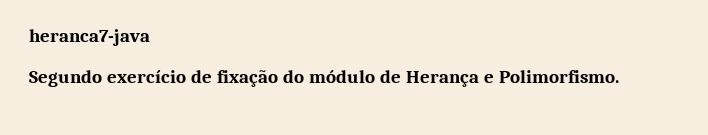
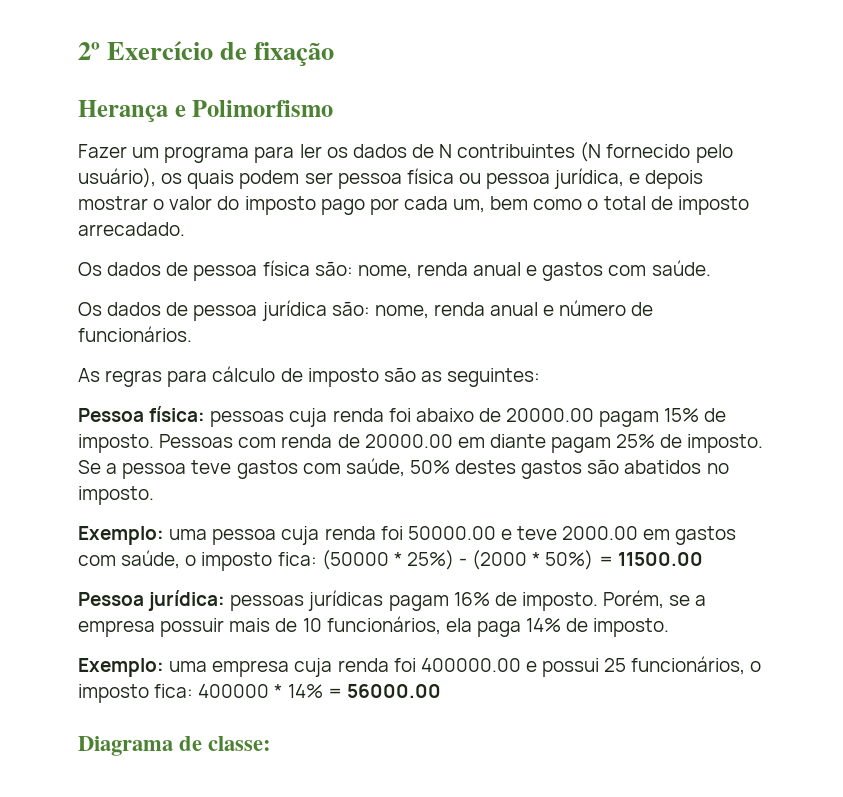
[29,29,150,46] [29,70,186,87] heranca7-java // Segundo exercício -> [78,41,214,60] 2º Exercício
[282,70,619,87] do módulo de Herança e Polimorfismo. -> [78,100,334,123] [78,142,733,163] [78,168,704,189] [78,196,749,215] [78,222,185,236] [78,260,711,281] [78,300,654,321] [78,326,192,342] [78,366,541,387] [78,406,727,427] [78,434,764,453] [78,458,729,479] [78,486,154,505] [78,526,737,545] [78,550,703,571] [78,590,707,611] [78,616,670,637] [78,656,762,677] [78,684,441,703] [78,736,272,756] // Herança e Polimorfismo // Fazer um programa para ler os dados de N contribuintes (N fornecido pelo usuário), os quais podem ser pessoa física ou pessoa jurídica, e depois mostrar o valor do imposto pago por cada um, bem como o total de imposto arrecadado. // Os dados de pessoa física são: nome, renda anual e gastos com saúde. // Os dados de pessoa jurídica são: nome, renda anual e número de funcionários. // As regras para cálculo de imposto são as seguintes: // Pessoa física: pessoas cuja renda foi abaixo de 20000.00 pagam 15% de imposto. Pessoas com renda de 20000.00 em diante pagam 25% de imposto. Se a pessoa teve gastos com saúde, 50% destes gastos são abatidos no imposto. // Exemplo: uma pessoa cuja renda foi 50000.00 e teve 2000.00 em gastos com saúde, o imposto fica: (50000 * 25%) - (2000 * 50%) = 11500.00 // Pessoa jurídica: pessoas jurídicas pagam 16% de imposto. Porém, se a empresa possuir mais de 10 funcionários, ela paga 14% de imposto. // Exemplo: uma empresa cuja renda foi 400000.00 e possui 25 funcionários, o imposto fica: 400000 * 14% = 56000.00 // Diagrama de classe:

